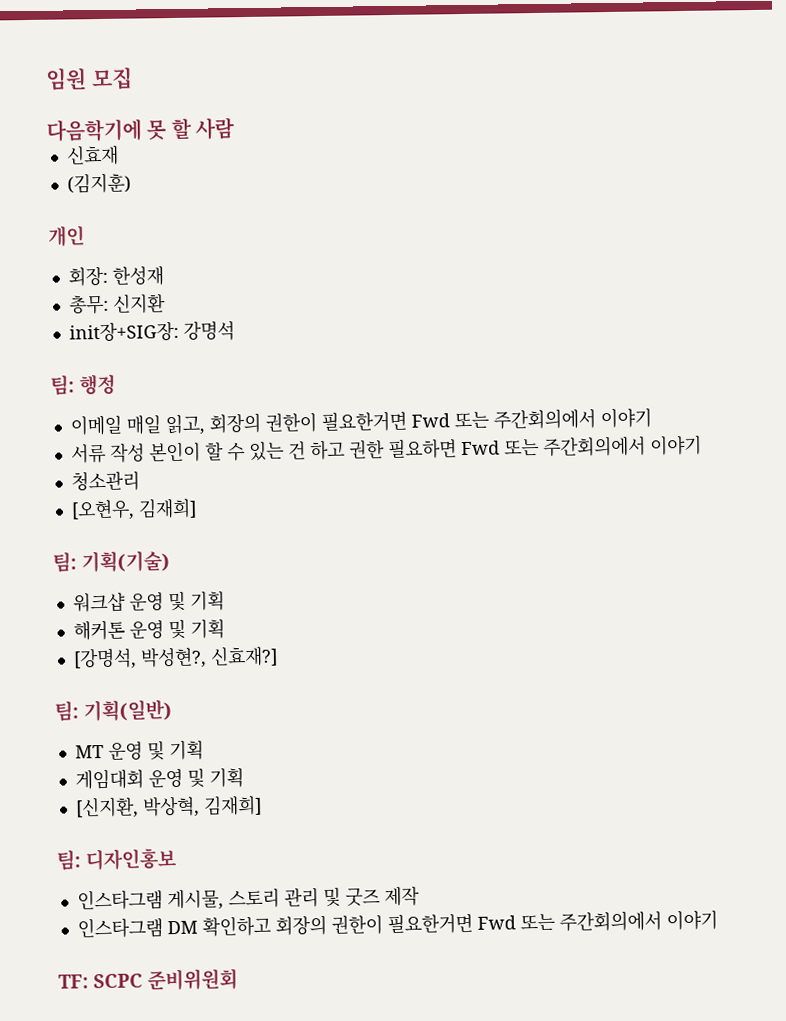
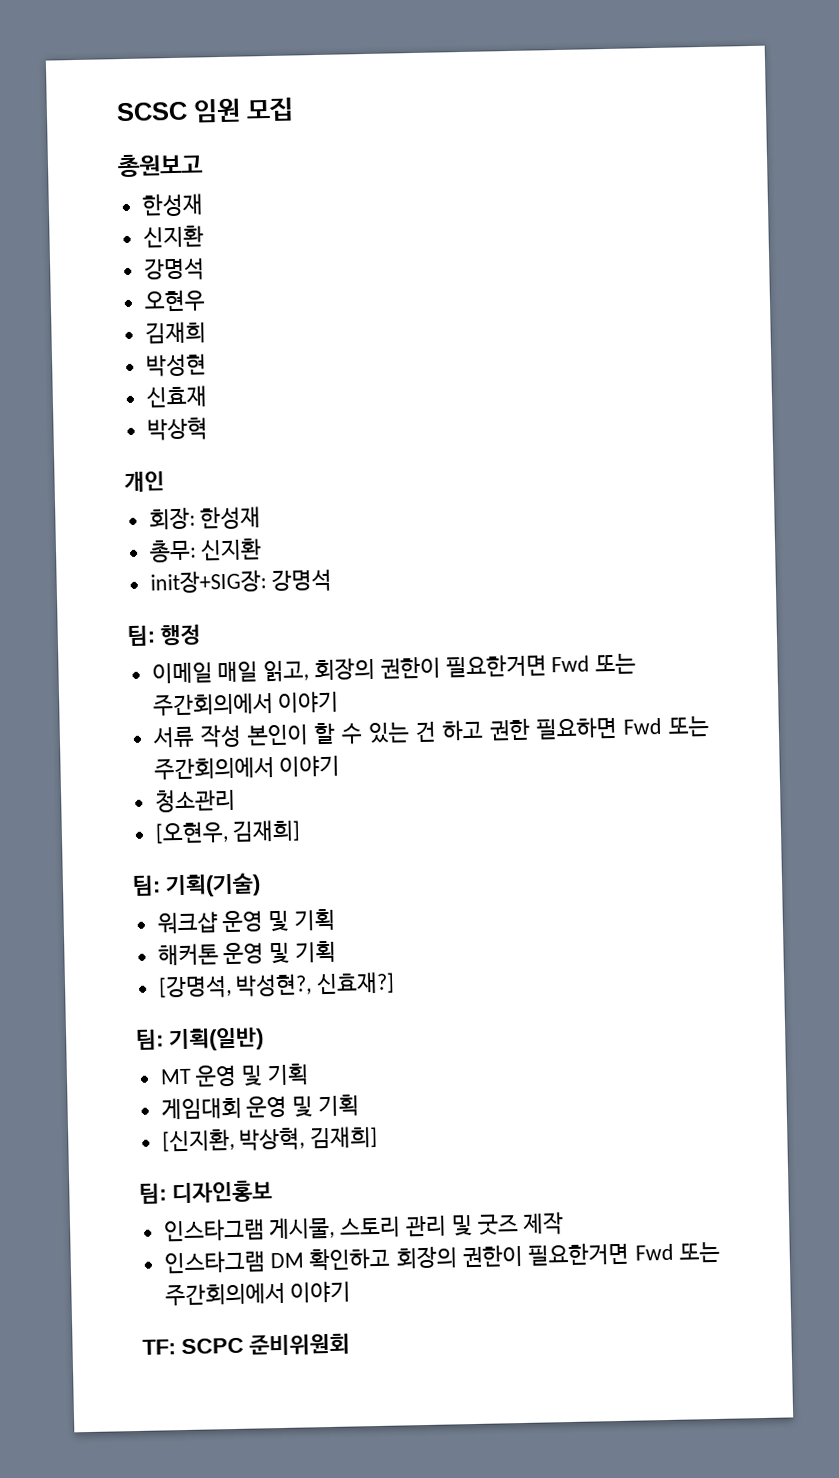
(45, 79) none -> [116,101,188,122] SCSC
[46,117,236,142] 다음학기에 못 할 사람 -> [117,153,203,178] [141,193,204,217] [142,225,204,248] [142,257,205,281] [143,289,206,313] [144,321,206,344] [144,353,207,377] 총원보고 // 한성재 // 신지환 // 강명석 // 오현우 // 김재희 // 박성현
[66,172,131,194] (김지훈) -> [146,417,208,441] 박상혁

